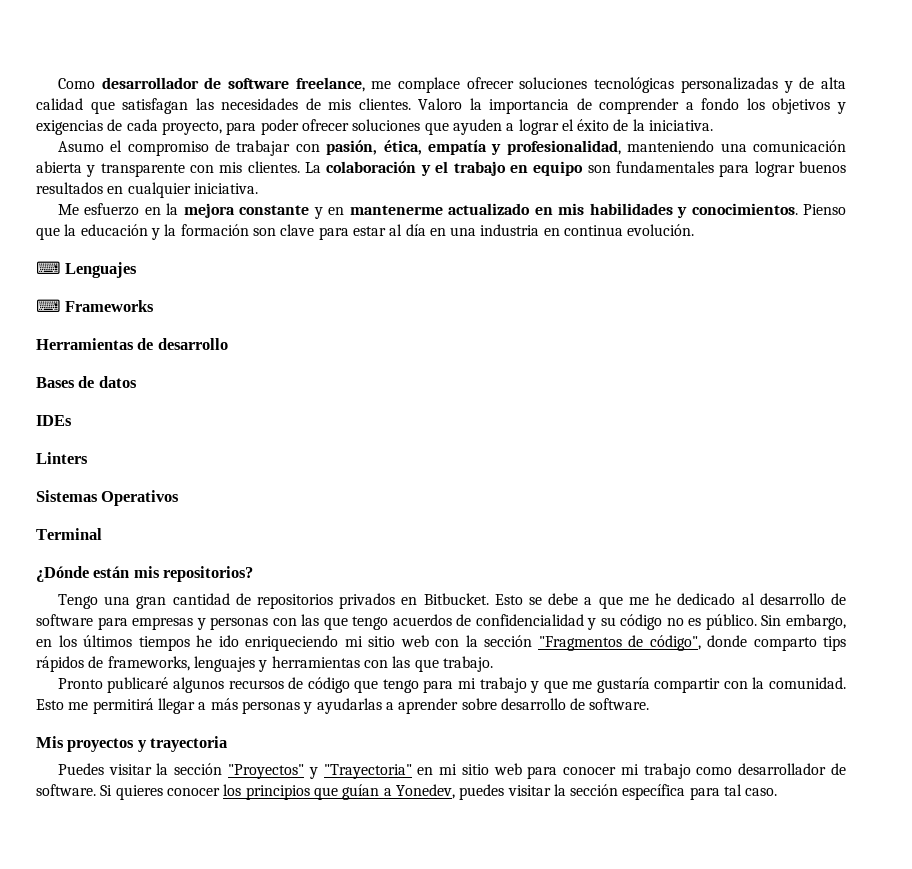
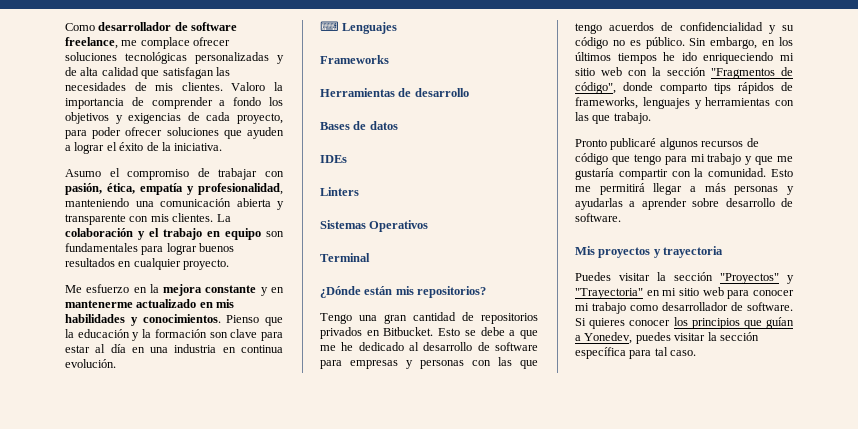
[193,183,258,194] iniciativa. -> [183,259,230,270] proyecto.
[36,299,61,312] ⌨ -> (398, 28) none

